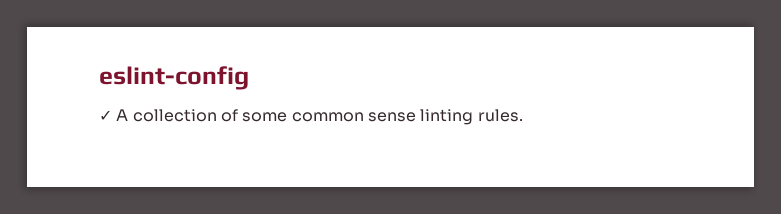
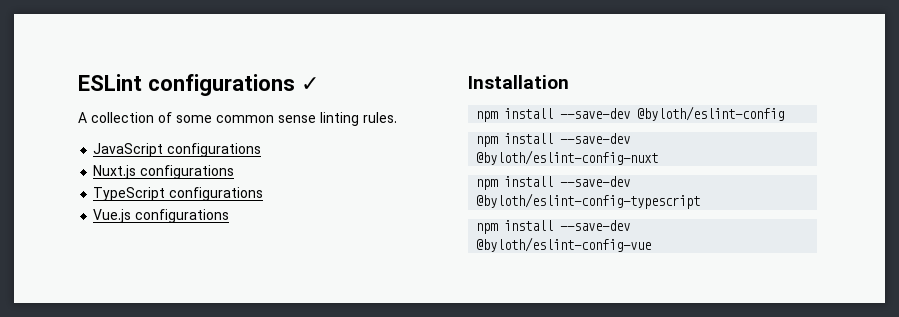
[99,66,249,90] [99,110,112,121] eslint-config // ✓ -> [78,74,319,96] ESLint configurations ✓ //
(523, 115) none -> [93,143,262,157] [93,165,235,179] [93,187,264,201] [93,209,230,223] [468,75,569,89] [476,106,785,122] [476,133,631,147] [476,150,659,165] [476,176,631,190] [476,193,701,209] [476,220,631,234] [476,237,652,252] // JavaScript configurations // Nuxt.js configurations // TypeScript configurations // Vue.js configurations // Installation // npm install --save-dev @byloth/eslint-config // npm install --save-dev @byloth/eslint-config-nuxt // npm install --save-dev @byloth/eslint-config-typescript // npm install --save-dev @byloth/eslint-config-vue

